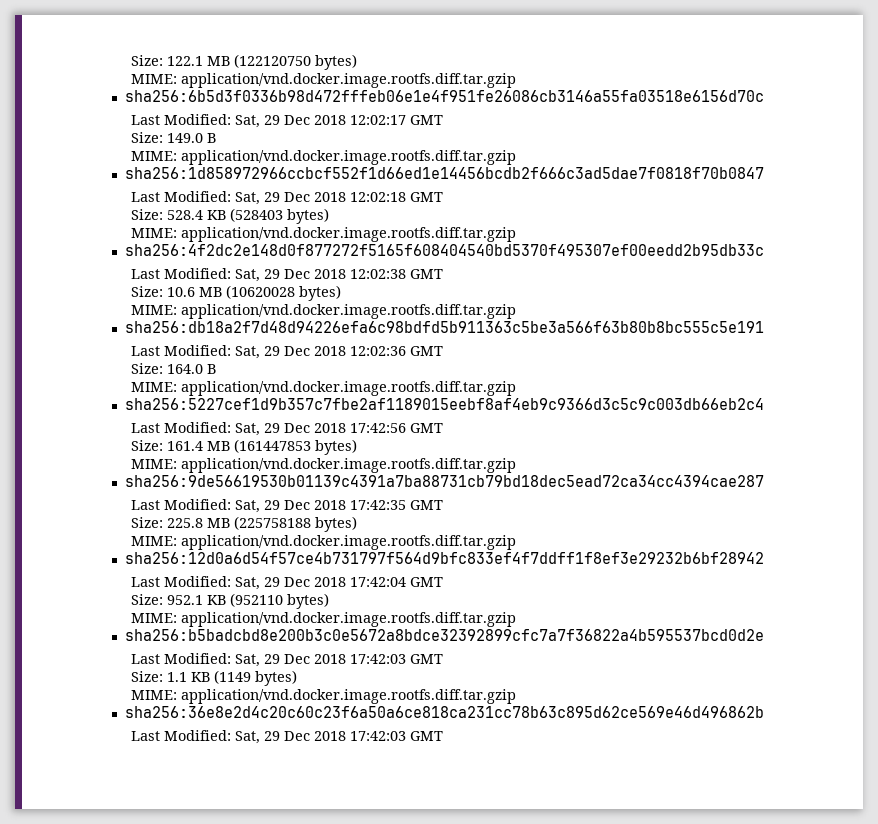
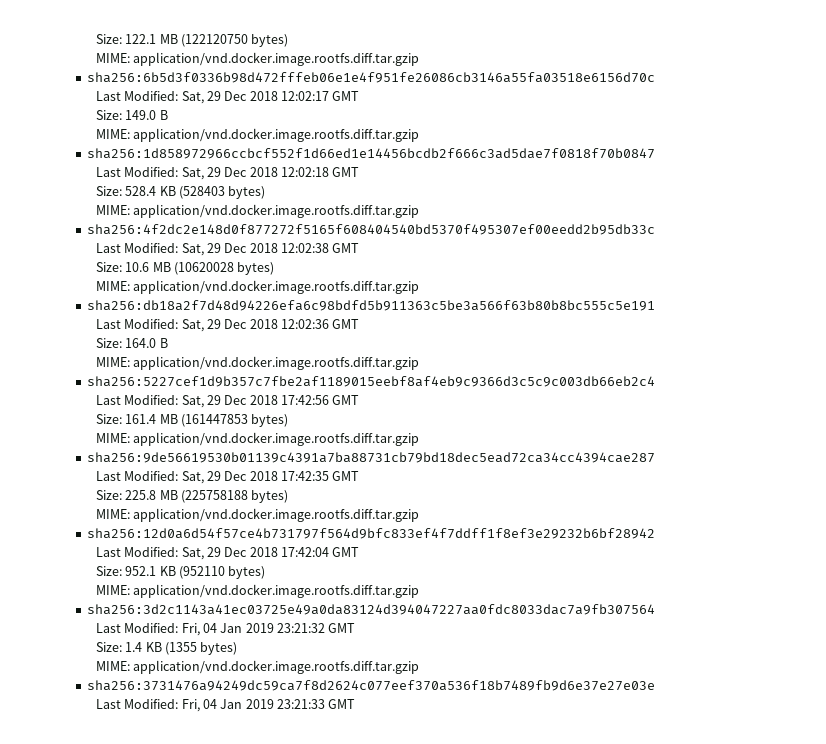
[124,629,764,641] [131,653,444,667] [131,670,298,686] [131,689,517,704] [124,706,764,718] [131,730,407,744] sha256:b5badcbd8e200b3c0e5672a8bdce32392899cfc7a7f36822a4b595537bcd0d2e // Last Modified: Sat, 29 Dec 2018 17:42:03 GMT // Size: 1.1 KB (1149 bytes) // MIME: application/vnd.docker.image.rootfs.diff.tar.gzip // sha256:36e8e2d4c20c60c23f6a50a6ce818ca231cc78b63c895d62ce569e46d496862b // Last Modified: Sat, 29 Dec 2018 17:42:03 -> [87,604,656,615] [95,623,356,636] [95,642,238,655] [95,660,420,674] [87,680,656,691] [95,699,326,712] sha256:3d2c1143a41ec03725e49a0da83124d394047227aa0fdc8033dac7a9fb307564 // Last Modified: Fri, 04 Jan 2019 23:21:32 GMT // Size: 1.4 KB (1355 bytes) // MIME: application/vnd.docker.image.rootfs.diff.tar.gzip // sha256:3731476a94249dc59ca7f8d2624c077eef370a536f18b7489fb9d6e37e27e03e // Last Modified: Fri, 04 Jan 2019 23:21:33

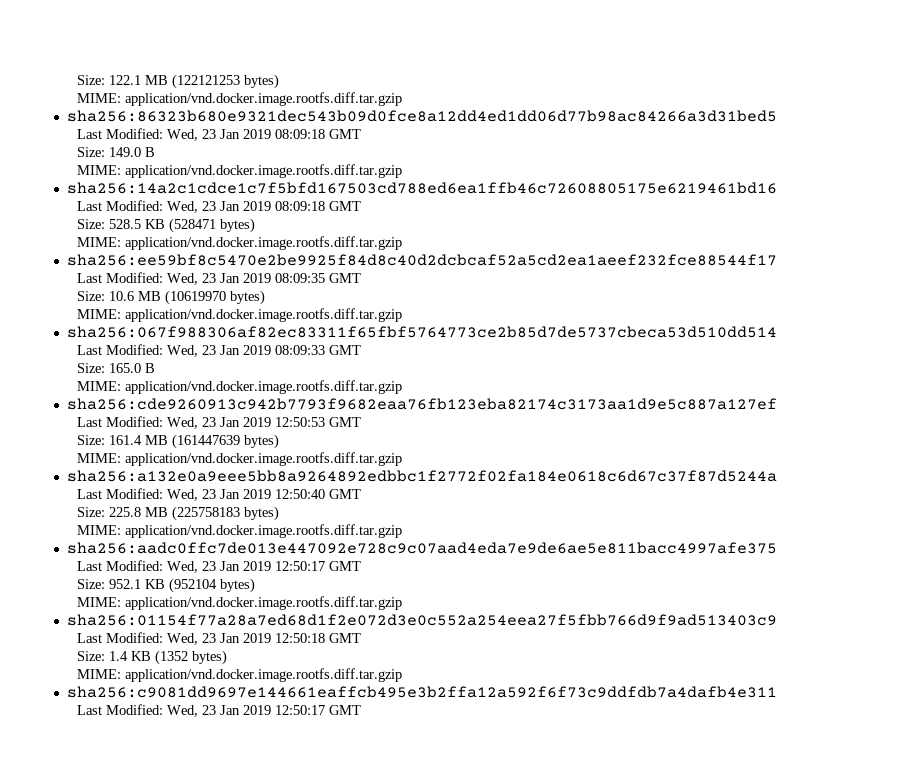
[180,34,289,47] [95,52,420,66] [87,72,656,83] [95,91,330,104] (122120750 bytes) // MIME: application/vnd.docker.image.rootfs.diff.tar.gzip // sha256:6b5d3f0336b98d472fffeb06e1e4f951fe26086cb3146a55fa03518e6156d70c // Last Modified: Sat, 29 Dec 2018 12:02:17 -> [172,74,280,89] [77,92,403,106] [66,110,777,122] [77,128,326,141] (122121253 bytes) // MIME: application/vnd.docker.image.rootfs.diff.tar.gzip // sha256:86323b680e9321dec543b09d0fce8a12dd4ed1dd06d77b98ac84266a3d31bed5 // Last Modified: Wed, 23 Jan 2019 08:09:18
[87,148,656,159] [95,167,360,180] [95,186,266,199] [95,204,420,218] [87,224,656,235] [95,243,330,256] sha256:1d858972966ccbcf552f1d66ed1e14456bcdb2f666c3ad5dae7f0818f70b0847 // Last Modified: Sat, 29 Dec 2018 12:02:18 GMT // Size: 528.4 KB (528403 bytes) // MIME: application/vnd.docker.image.rootfs.diff.tar.gzip // sha256:4f2dc2e148d0f877272f5165f608404540bd5370f495307ef00eedd2b95db33c // Last Modified: Sat, 29 Dec 2018 12:02:38 -> [66,182,777,194] [77,200,362,213] [77,218,256,233] [77,236,403,250] [66,254,777,266] [77,272,326,285] sha256:14a2c1cdce1c7f5bfd167503cd788ed6ea1ffb46c72608805175e6219461bd16 // Last Modified: Wed, 23 Jan 2019 08:09:18 GMT // Size: 528.5 KB (528471 bytes) // MIME: application/vnd.docker.image.rootfs.diff.tar.gzip // sha256:ee59bf8c5470e2be9925f84d8c40d2dcbcaf52a5cd2ea1aeef232fce88544f17 // Last Modified: Wed, 23 Jan 2019 08:09:35
[173,262,275,275] [95,280,420,294] [87,300,656,311] [95,319,360,332] [95,338,168,348] [95,356,420,370] [87,376,656,387] [95,395,330,408] (10620028 bytes) // MIME: application/vnd.docker.image.rootfs.diff.tar.gzip // sha256:db18a2f7d48d94226efa6c98bdfd5b911363c5be3a566f63b80b8bc555c5e191 // Last Modified: Sat, 29 Dec 2018 12:02:36 GMT // Size: 164.0 B // MIME: application/vnd.docker.image.rootfs.diff.tar.gzip // sha256:5227cef1d9b357c7fbe2af1189015eebf8af4eb9c9366d3c5c9c003db66eb2c4 // Last Modified: Sat, 29 Dec 2018 17:42:56 -> [165,290,266,305] [77,308,403,322] [66,326,777,338] [77,344,362,357] [77,363,156,373] [77,380,403,394] [66,398,777,410] [77,416,326,429] (10619970 bytes) // MIME: application/vnd.docker.image.rootfs.diff.tar.gzip // sha256:067f988306af82ec83311f65fbf5764773ce2b85d7de5737cbeca53d510dd514 // Last Modified: Wed, 23 Jan 2019 08:09:33 GMT // Size: 165.0 B // MIME: application/vnd.docker.image.rootfs.diff.tar.gzip // sha256:cde9260913c942b7793f9682eaa76fb123eba82174c3173aa1d9e5c887a127ef // Last Modified: Wed, 23 Jan 2019 12:50:53
[180,414,289,427] [95,432,420,446] [87,452,656,463] [95,471,330,484] (161447853 bytes) // MIME: application/vnd.docker.image.rootfs.diff.tar.gzip // sha256:9de56619530b01139c4391a7ba88731cb79bd18dec5ead72ca34cc4394cae287 // Last Modified: Sat, 29 Dec 2018 17:42:35 -> [172,434,280,449] [77,452,403,466] [66,470,777,482] [77,488,326,501] (161447639 bytes) // MIME: application/vnd.docker.image.rootfs.diff.tar.gzip // sha256:a132e0a9eee5bb8a9264892edbbc1f2772f02fa184e0618c6d67c37f87d5244a // Last Modified: Wed, 23 Jan 2019 12:50:40
[180,490,289,503] [95,508,420,522] [87,528,656,539] [95,547,330,560] (225758188 bytes) // MIME: application/vnd.docker.image.rootfs.diff.tar.gzip // sha256:12d0a6d54f57ce4b731797f564d9bfc833ef4f7ddff1f8ef3e29232b6bf28942 // Last Modified: Sat, 29 Dec 2018 17:42:04 -> [172,506,280,521] [77,524,403,538] [66,542,777,554] [77,560,326,573] (225758183 bytes) // MIME: application/vnd.docker.image.rootfs.diff.tar.gzip // sha256:aadc0ffc7de013e447092e728c9c07aad4eda7e9de6ae5e811bacc4997afe375 // Last Modified: Wed, 23 Jan 2019 12:50:17
[178,566,266,579] [95,584,420,598] [87,604,656,615] [95,623,326,636] (952110 bytes) // MIME: application/vnd.docker.image.rootfs.diff.tar.gzip // sha256:3d2c1143a41ec03725e49a0da83124d394047227aa0fdc8033dac7a9fb307564 // Last Modified: Fri, 04 Jan 2019 23:21:32 -> [169,578,256,593] [77,596,403,610] [66,614,777,626] [77,632,326,645] (952104 bytes) // MIME: application/vnd.docker.image.rootfs.diff.tar.gzip // sha256:01154f77a28a7ed68d1f2e072d3e0c552a254eea27f5fbb766d9f9ad513403c9 // Last Modified: Wed, 23 Jan 2019 12:50:18
[164,642,238,655] [95,660,420,674] [87,680,656,691] [95,699,326,712] (1355 bytes) // MIME: application/vnd.docker.image.rootfs.diff.tar.gzip // sha256:3731476a94249dc59ca7f8d2624c077eef370a536f18b7489fb9d6e37e27e03e // Last Modified: Fri, 04 Jan 2019 23:21:33 -> [155,650,228,665] [77,668,403,682] [66,686,777,698] [77,704,326,717] (1352 bytes) // MIME: application/vnd.docker.image.rootfs.diff.tar.gzip // sha256:c9081dd9697e144661eaffcb495e3b2ffa12a592f6f73c9ddfdb7a4dafb4e311 // Last Modified: Wed, 23 Jan 2019 12:50:17

